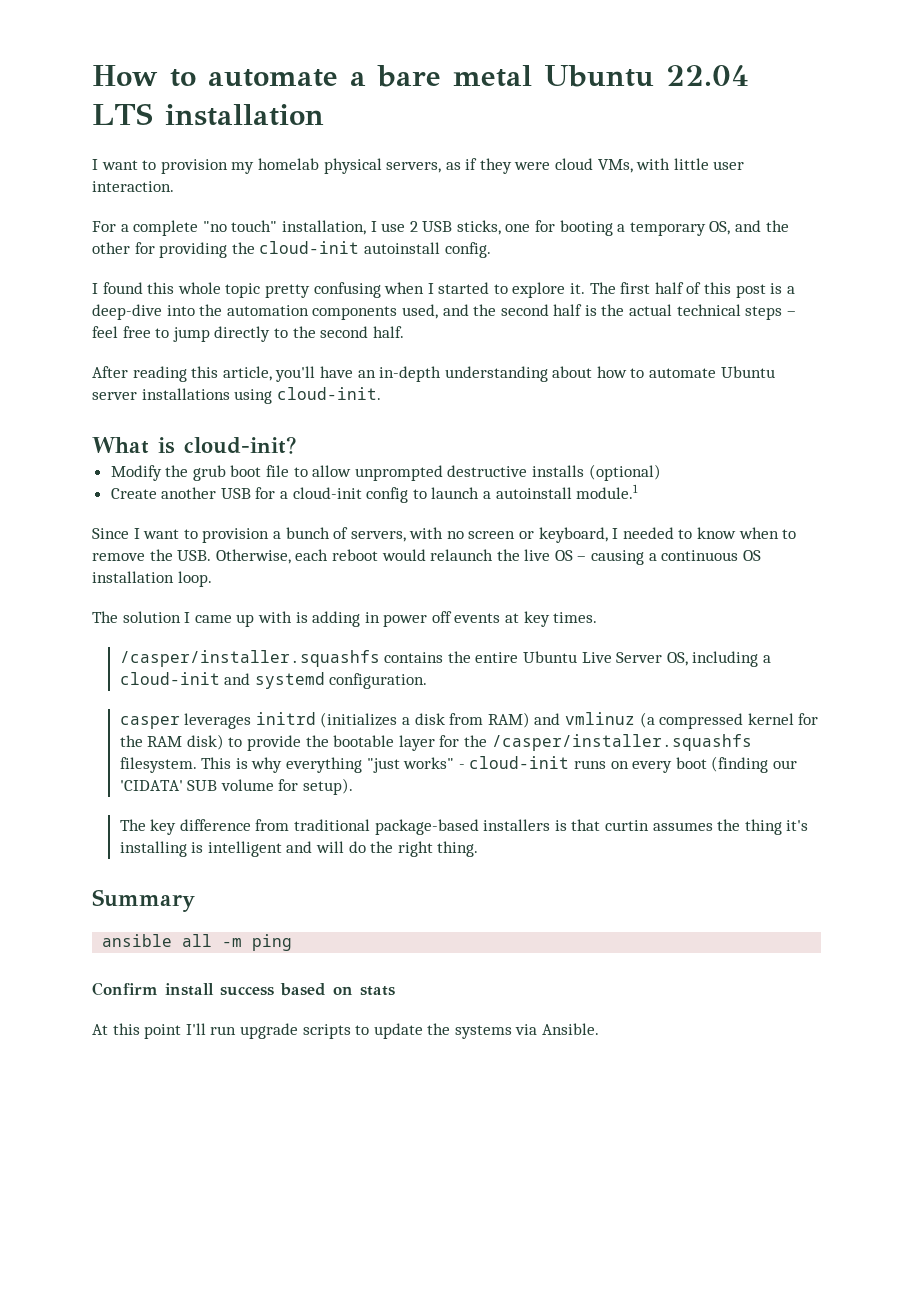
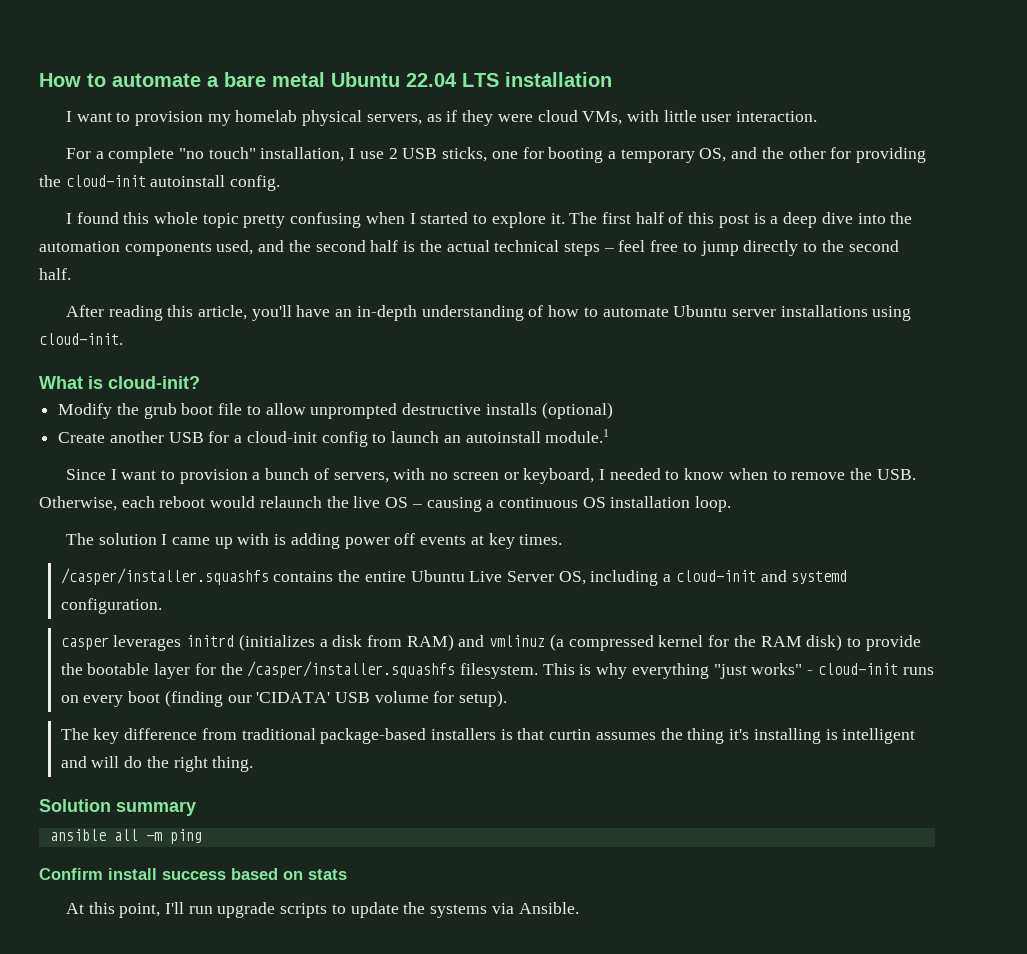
[92,304,162,320] deep-dive -> [783,212,853,228] deep dive
[552,366,593,378] about -> [528,305,544,317] of
[483,491,492,499] a -> [443,435,461,443] an
[364,612,380,623] in -> (340, 541) none
[187,780,218,791] SUB -> [335,692,371,703] USB
[92,889,195,912] Summary -> [39,799,196,816] Solution summary
[144,1024,182,1039] point -> [119,903,161,918] point,

